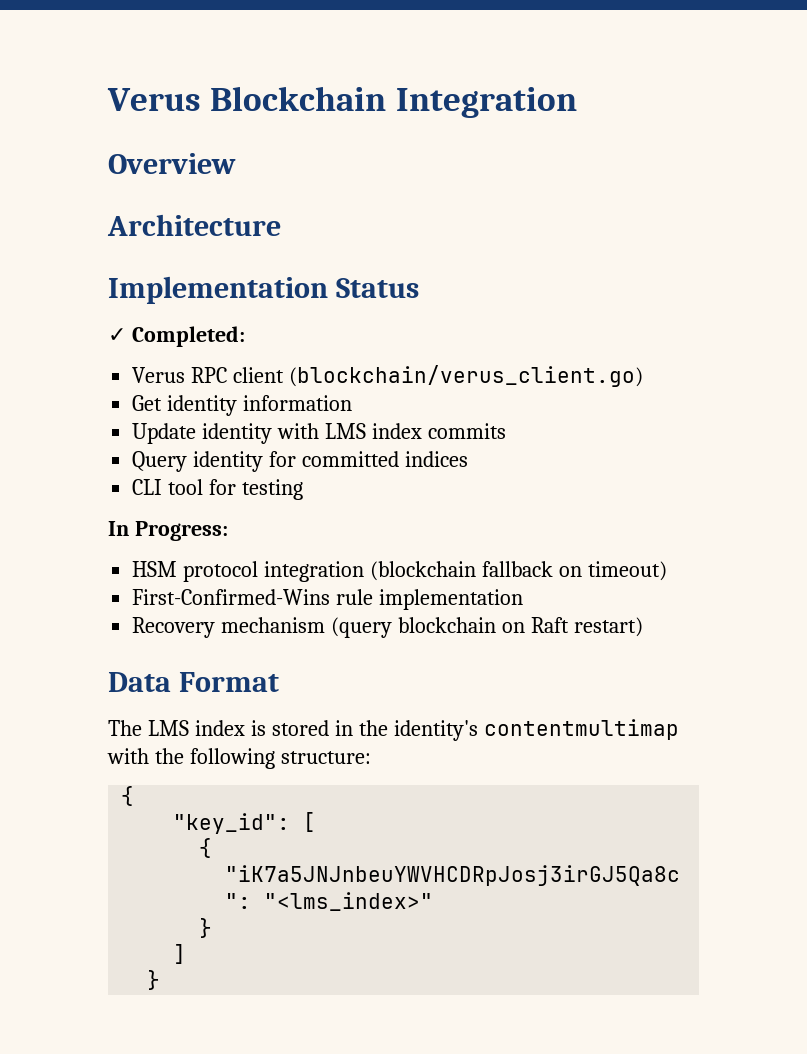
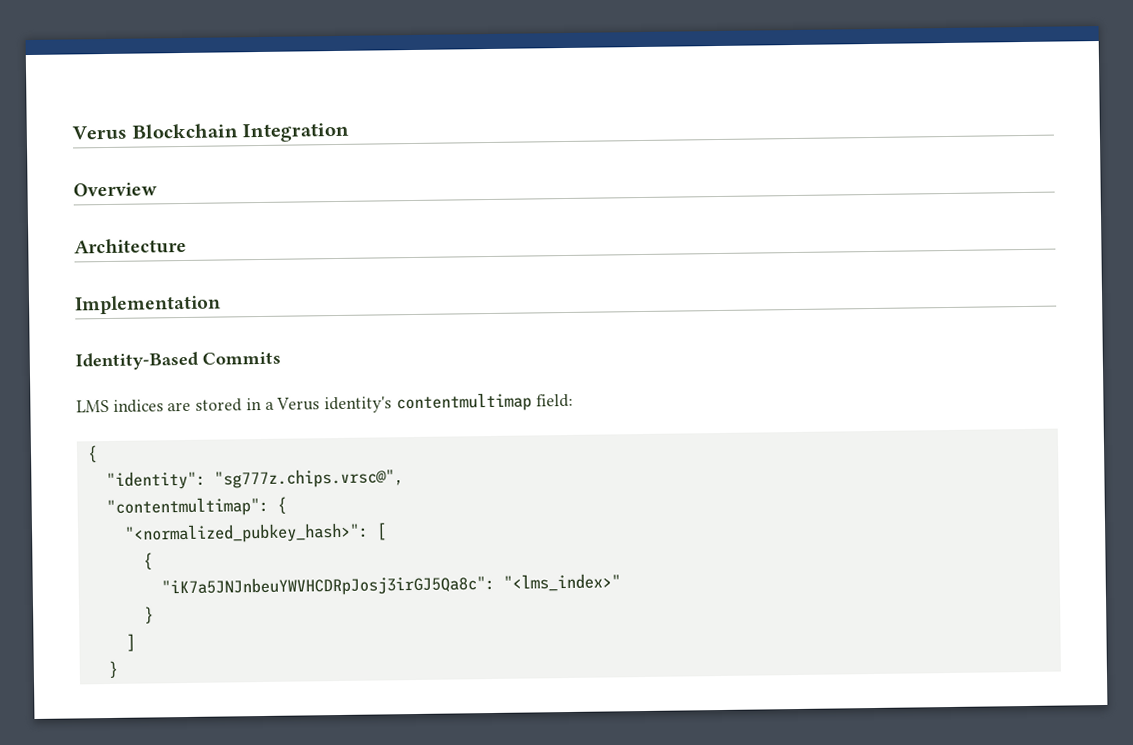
[335,278,419,298] [108,326,245,347] [132,365,644,387] [132,395,353,416] [132,423,506,444] [132,451,468,472] [132,479,304,500] [108,521,228,541] [132,561,667,582] [132,589,524,610] [132,617,643,638] [108,672,279,692] [108,719,679,741] [107,748,371,769] [121,786,135,806] [173,813,291,834] Status // ✓ Completed: // Verus RPC client (blockchain/verus_client.go) // Get identity information // Update identity with LMS index commits // Query identity for committed indices // CLI tool for testing // In Progress: // HSM protocol integration (blockchain fallback on timeout) // First-Confirmed-Wins rule implementation // Recovery mechanism (query blockchain on Raft restart) // Data Format // The LMS index is stored in the identity's contentmultimap with the following structure: // { // "key_id": -> [75,351,281,371] [76,392,573,414] [86,445,98,463] [105,468,404,491] [105,496,287,518] [123,522,369,544] // Identity-Based Commits // LMS indices are stored in a Verus identity's contentmultimap field: // { // "identity": "sg777z.chips.vrsc@", // "contentmultimap": { // "<normalized_pubkey_hash>":

